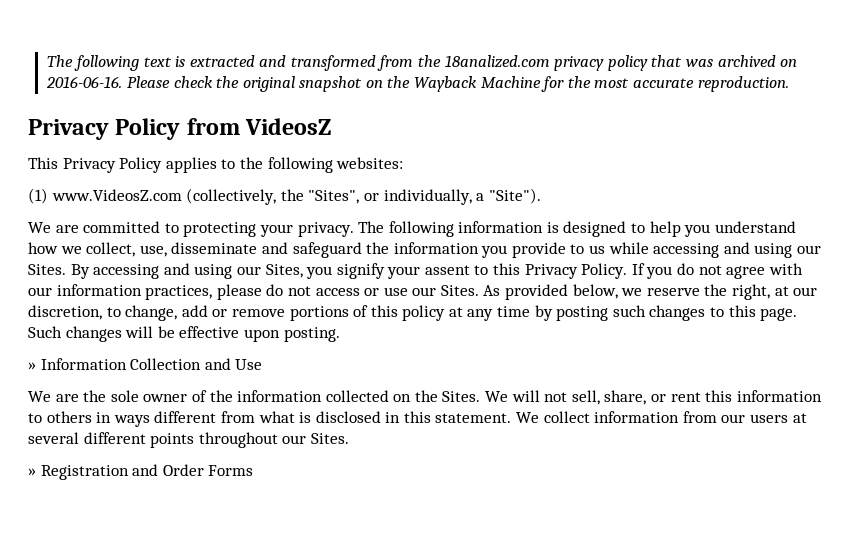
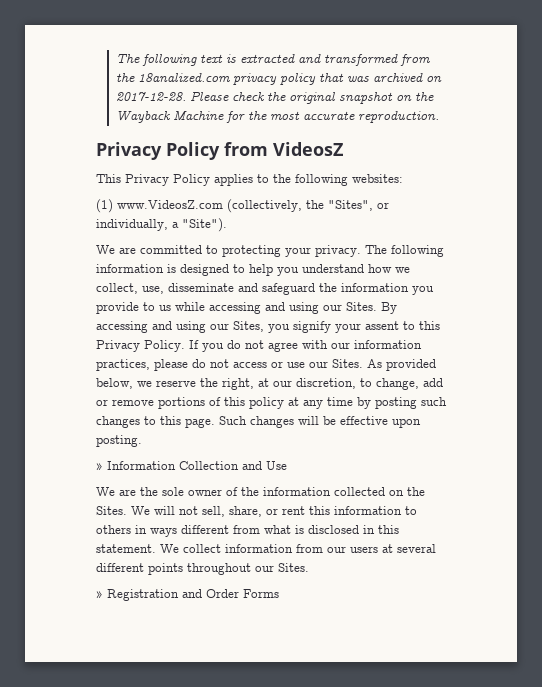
[46,76,123,88] 2016-06-16. -> [116,92,187,101] 2017-12-28.

